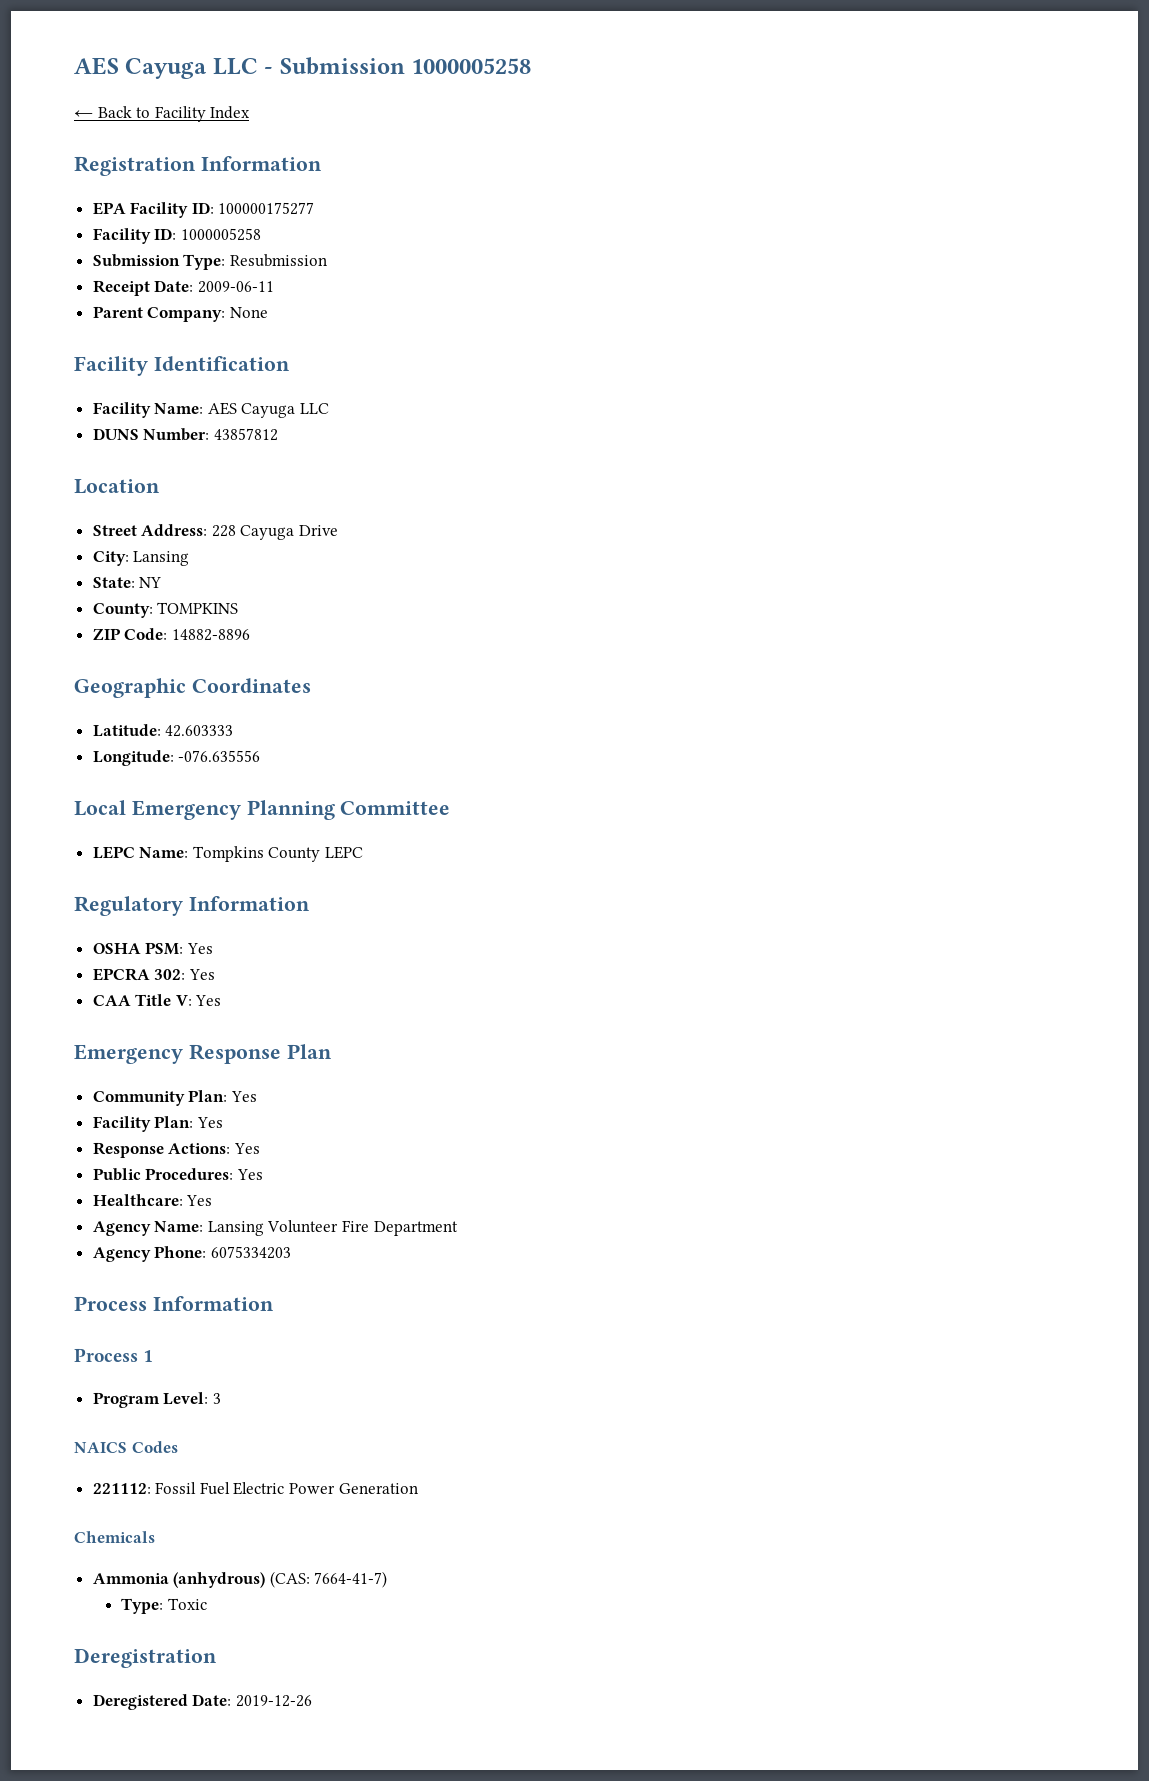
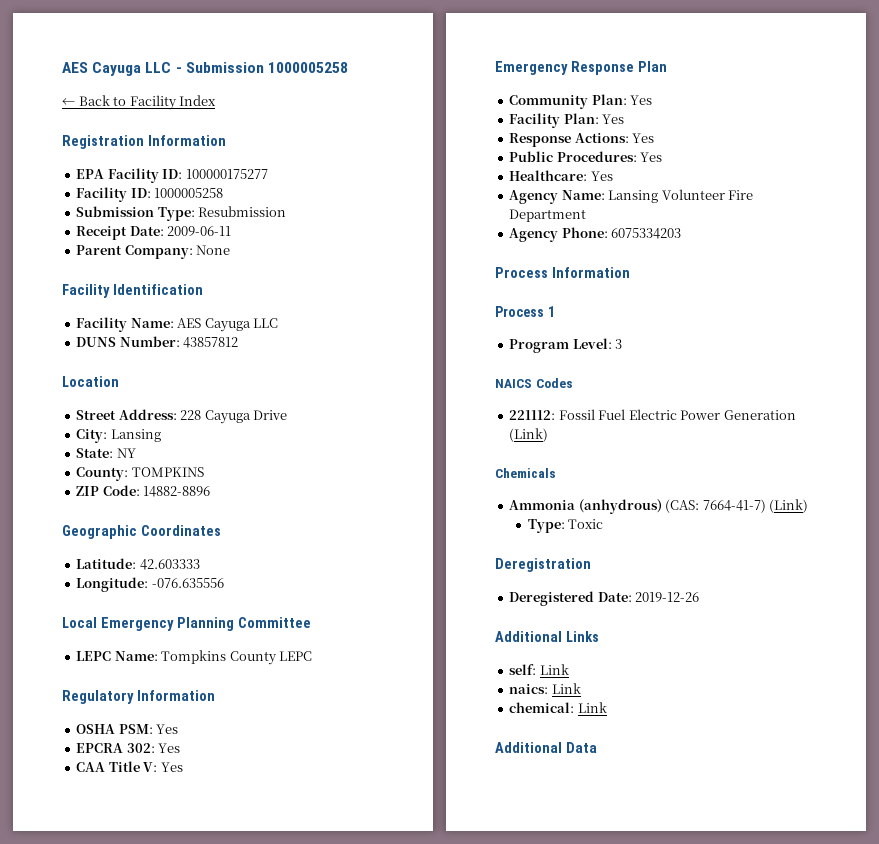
(418, 1488) none -> [509,428,549,442] (Link)
(388, 1579) none -> [769,499,809,513] (Link)
(312, 1701) none -> [495,631,599,642] [509,664,569,675] [509,683,581,694] [509,702,607,713] [495,742,597,753] // Additional Links // self: Link // naics: Link // chemical: Link // Additional Data

